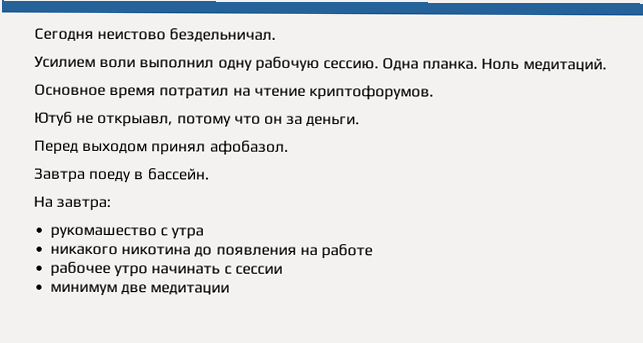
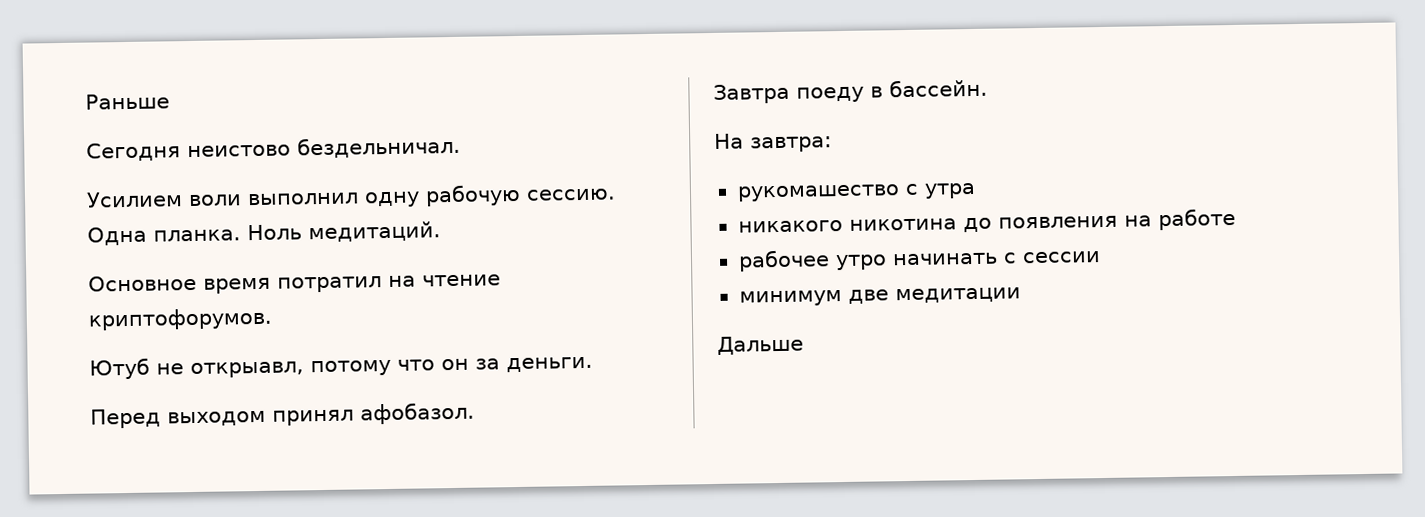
(34, 34) none -> [85,93,170,110] Раньше //
(231, 290) none -> [717,335,804,355] // Дальше

